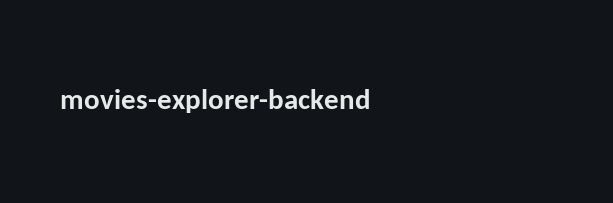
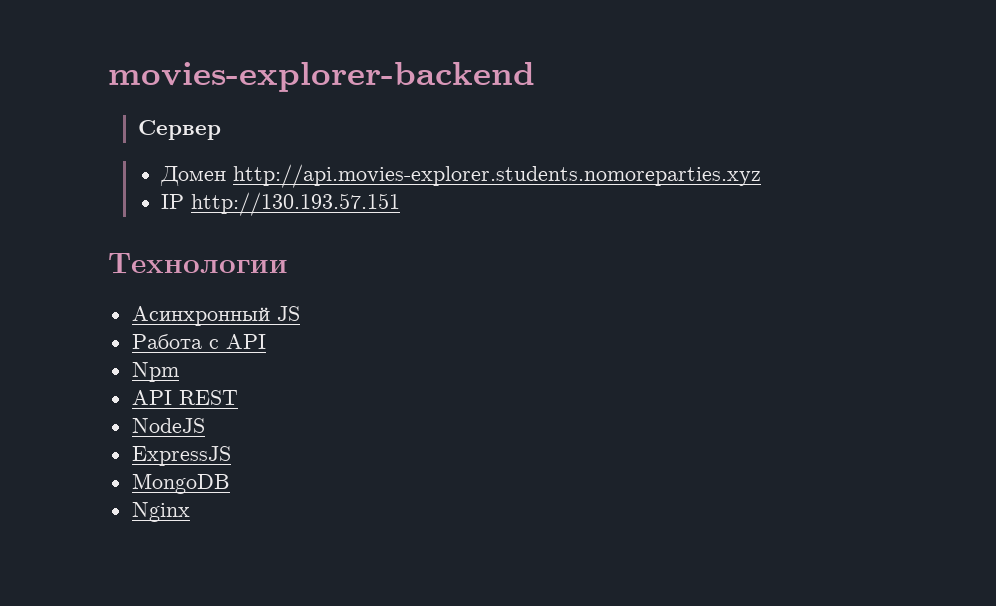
(371, 101) none -> [137,120,221,140] [160,164,762,188] [161,192,401,216] [108,253,288,274] [131,306,300,326] [131,334,266,349] [131,362,179,382] [131,390,238,405] [131,418,205,433] [131,446,231,466] [131,473,230,494] [131,502,190,522] // Сервер // Домен http://api.movies-explorer.students.nomoreparties.xyz // IP http://130.193.57.151 // Технологии // Асинхронный JS // Работа с API // Npm // API REST // NodeJS // ExpressJS // MongoDB // Nginx

